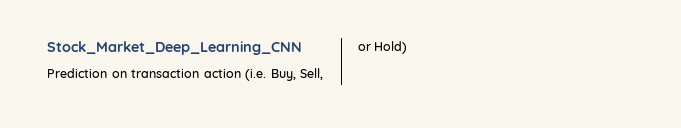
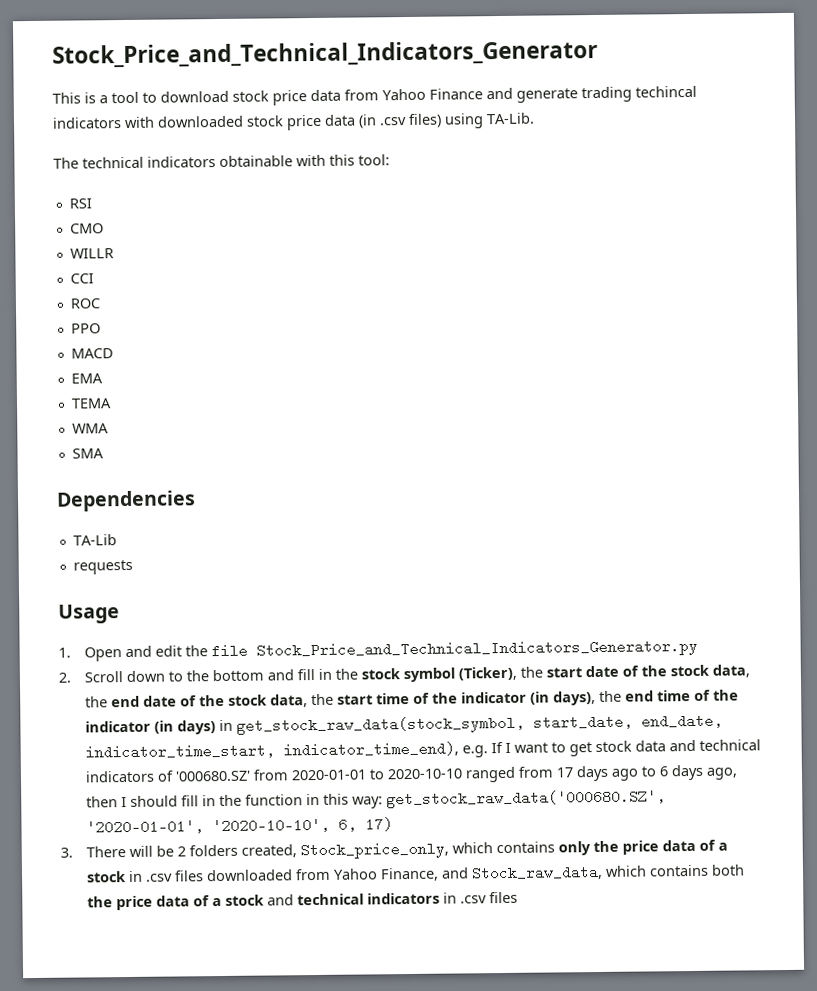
[47,41,302,55] [47,68,323,81] [358,41,408,54] Stock_Market_Deep_Learning_CNN // Prediction on transaction action (i.e. Buy, Sell, or Hold) -> [52,39,598,68] [52,85,697,106] [52,112,535,131] [53,154,390,169] [68,198,92,209] [69,223,104,234] [69,248,114,259] [69,273,94,284] [69,298,100,309] [70,323,101,334] [70,348,114,359] [70,373,103,384] [70,398,112,409] [71,423,109,434] [71,448,104,459] [56,490,196,512] [72,534,117,546] [72,559,133,575] [58,604,120,624] [58,638,698,662] [58,664,750,683] [84,689,739,708] [84,713,723,735] [84,739,761,760] [84,764,738,783] [85,789,666,809] [85,817,393,835] [60,839,728,860] [85,864,745,883] [86,891,518,911] Stock_Price_and_Technical_Indicators_Generator // This is a tool to download stock price data from Yahoo Finance and generate trading techincal indicators with downloaded stock price data (in .csv files) using TA-Lib. // The technical indicators obtainable with this tool: // RSI // CMO // WILLR // CCI // ROC // PPO // MACD // EMA // TEMA // WMA // SMA // Dependencies // TA-Lib // requests // Usage // 1. Open and edit the file Stock_Price_and_Technical_Indicators_Generator.py // 2. Scroll down to the bottom and fill in the stock symbol (Ticker), the start date of the stock data, the end date of the stock data, the start time of the indicator (in days), the end time of the indicator (in days) in get_stock_raw_data(stock_symbol, start_date, end_date, indicator_time_start, indicator_time_end), e.g. If I want to get stock data and technical indicators of '000680.SZ' from 2020-01-01 to 2020-10-10 ranged from 17 days ago to 6 days ago, then I should fill in the function in this way: get_stock_raw_data('000680.SZ', '2020-01-01', '2020-10-10', 6, 17) // 3. There will be 2 folders created, Stock_price_only, which contains only the price data of a stock in .csv files downloaded from Yahoo Finance, and Stock_raw_data, which contains both the price data of a stock and technical indicators in .csv files

